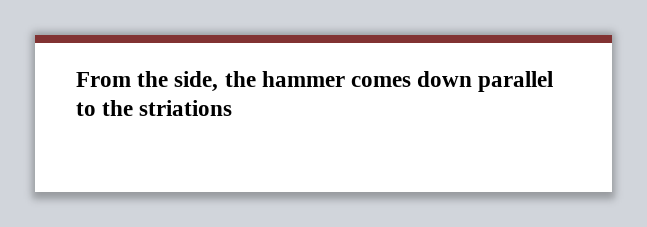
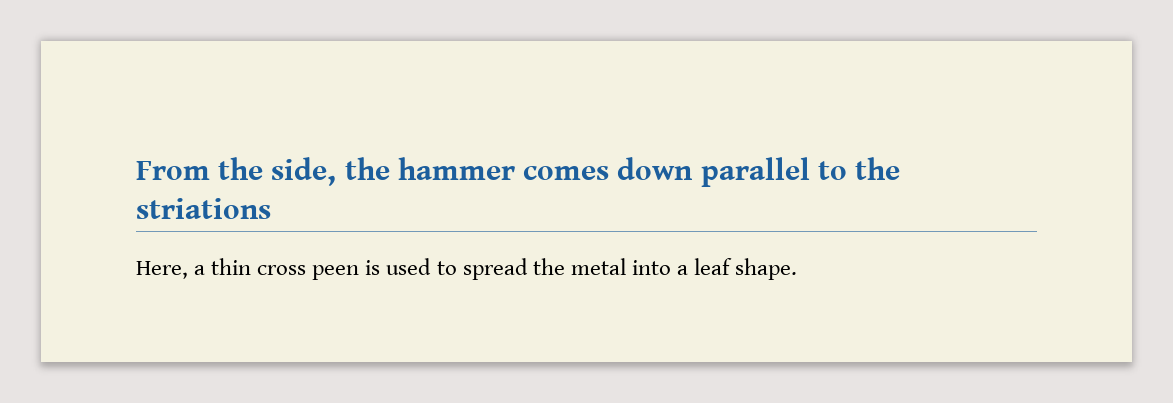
(233, 108) none -> [136,258,798,280] // Here, a thin cross peen is used to spread the metal into a leaf shape.

